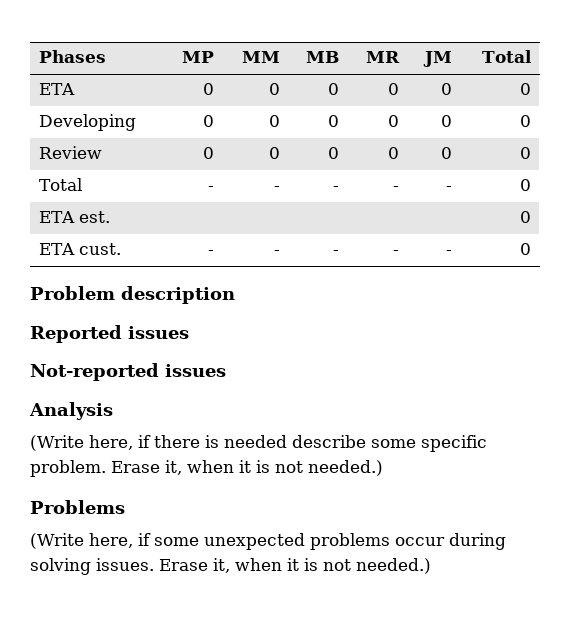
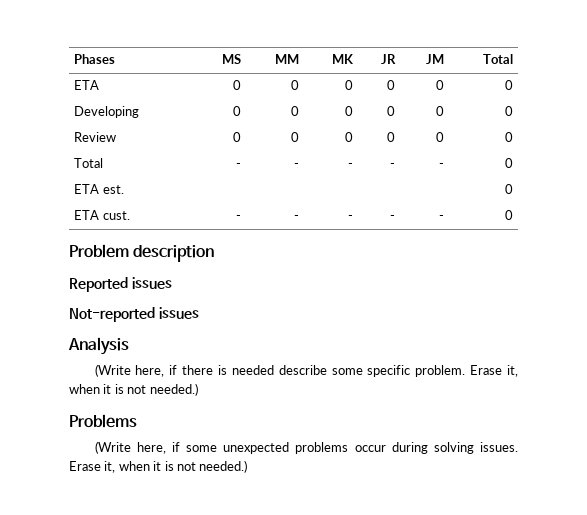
[182,51,215,63] MP -> [221,54,241,64] MS
[306,51,340,63] [366,51,401,63] MB | MR -> [331,54,354,64] [380,54,396,64] MK | JR

